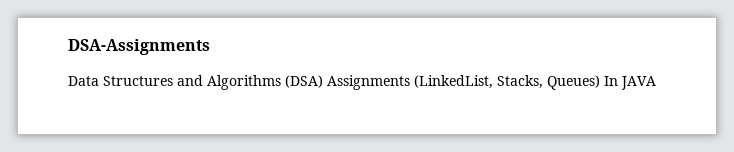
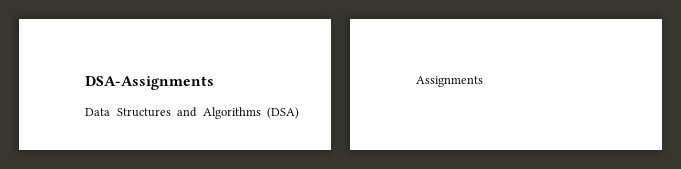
[414,75,656,90] (LinkedList, Stacks, Queues) In JAVA -> (483, 81) none

